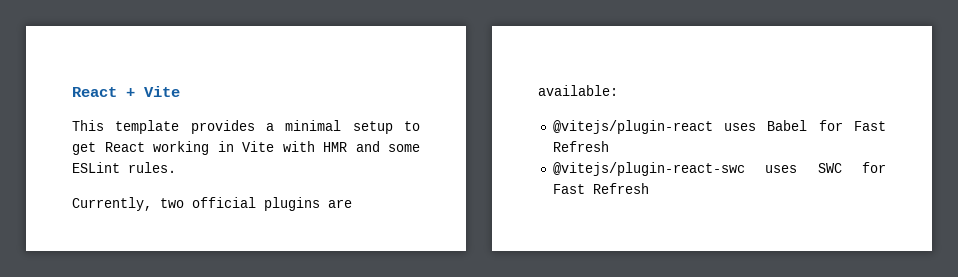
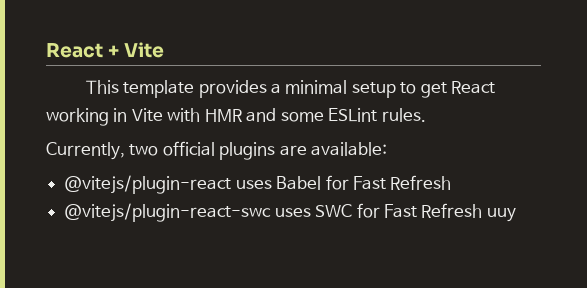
(649, 188) none -> [486,208,516,222] uuy

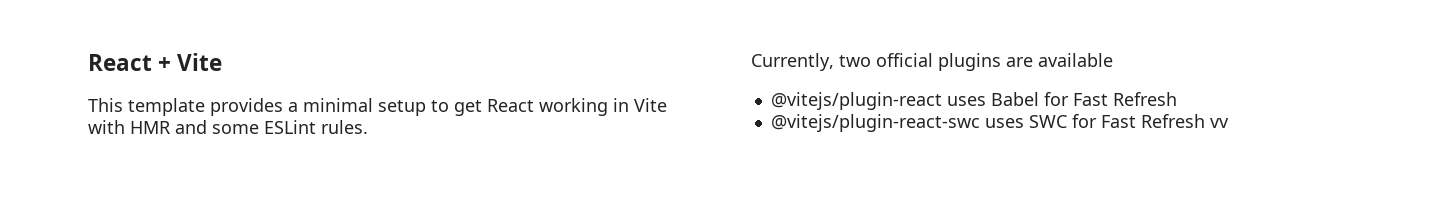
[311,142,388,156] available: -> [1038,53,1113,67] available
[486,208,516,222] uuy -> [1209,118,1229,128] vv

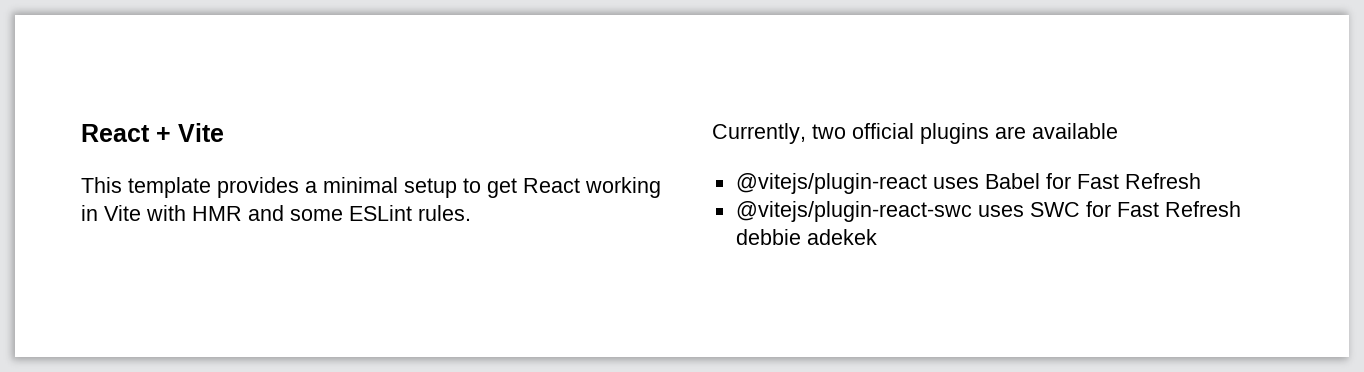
[1209,118,1229,128] vv -> [735,229,877,245] debbie adekek

